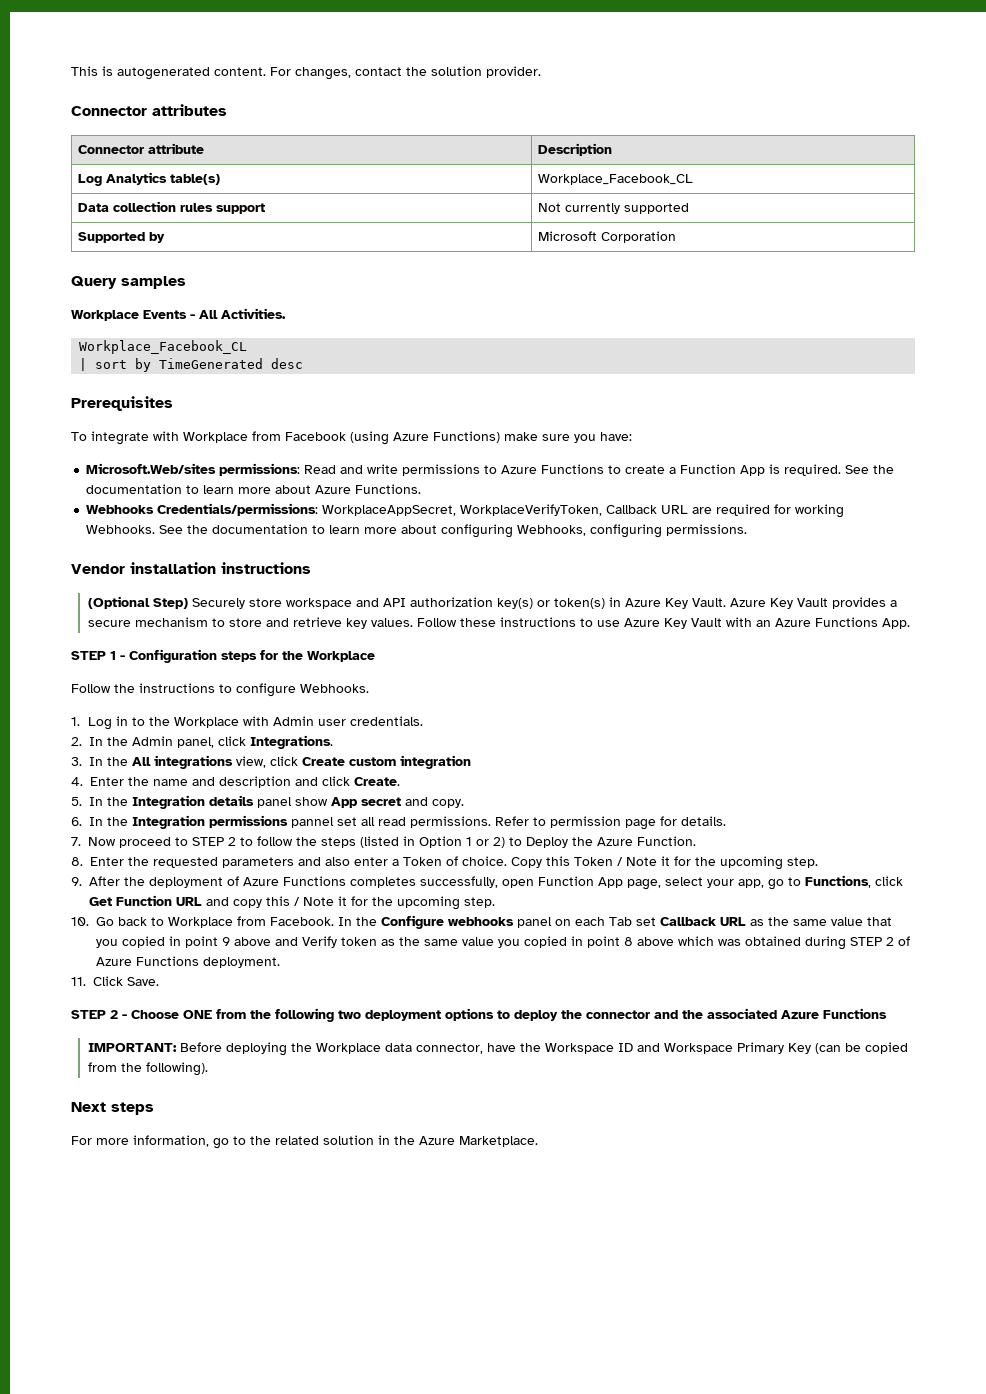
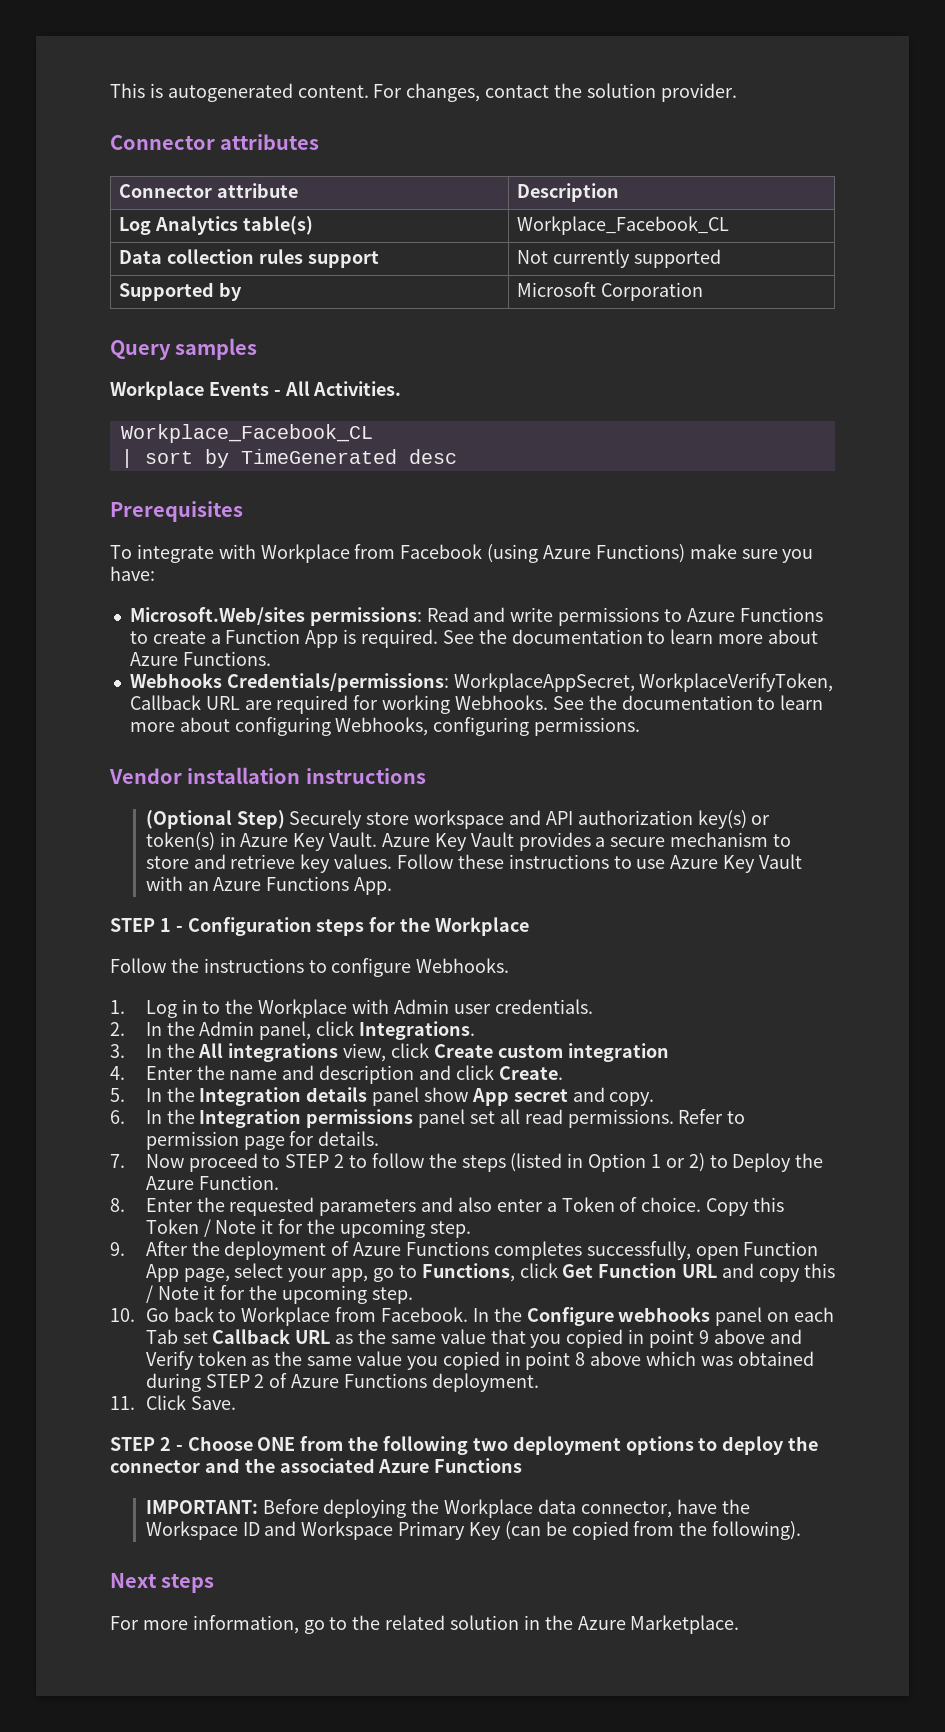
[291,817,334,828] pannel -> [418,1109,466,1128] panel

